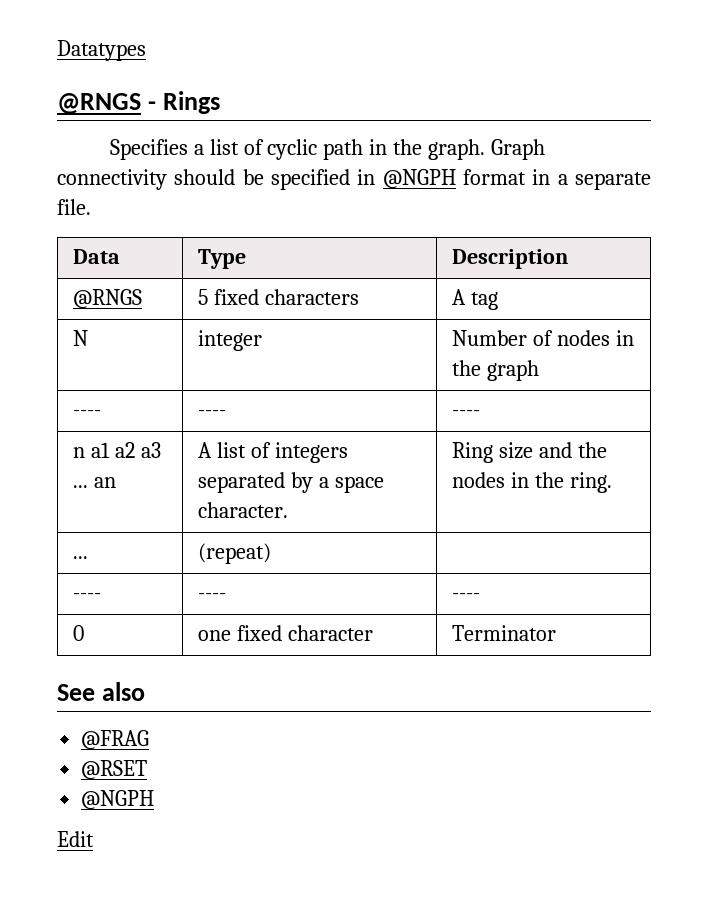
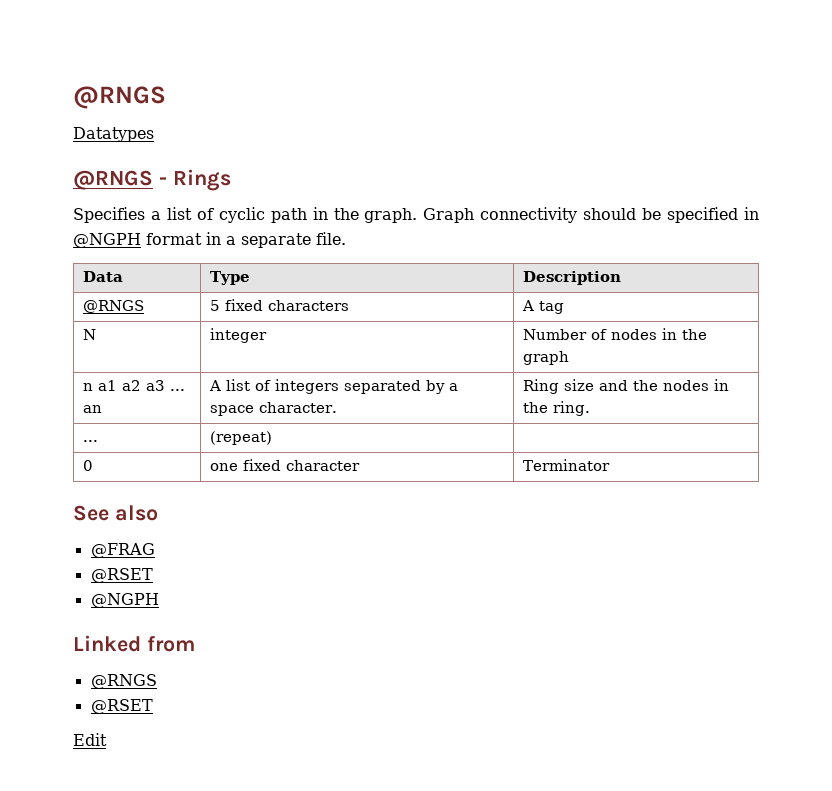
(57, 50) none -> [73,86,166,109] @RNGS //
[73,410,102,417] [198,410,227,417] [452,410,481,417] // ---- | ---- | ---- -> (569, 358) none
[73,593,102,600] [198,593,227,600] [452,593,481,600] // ---- | ---- | ---- -> (272, 438) none
(155, 800) none -> [73,635,195,652] [90,674,157,689] [90,699,153,714] // Linked from // @RNGS // @RSET

